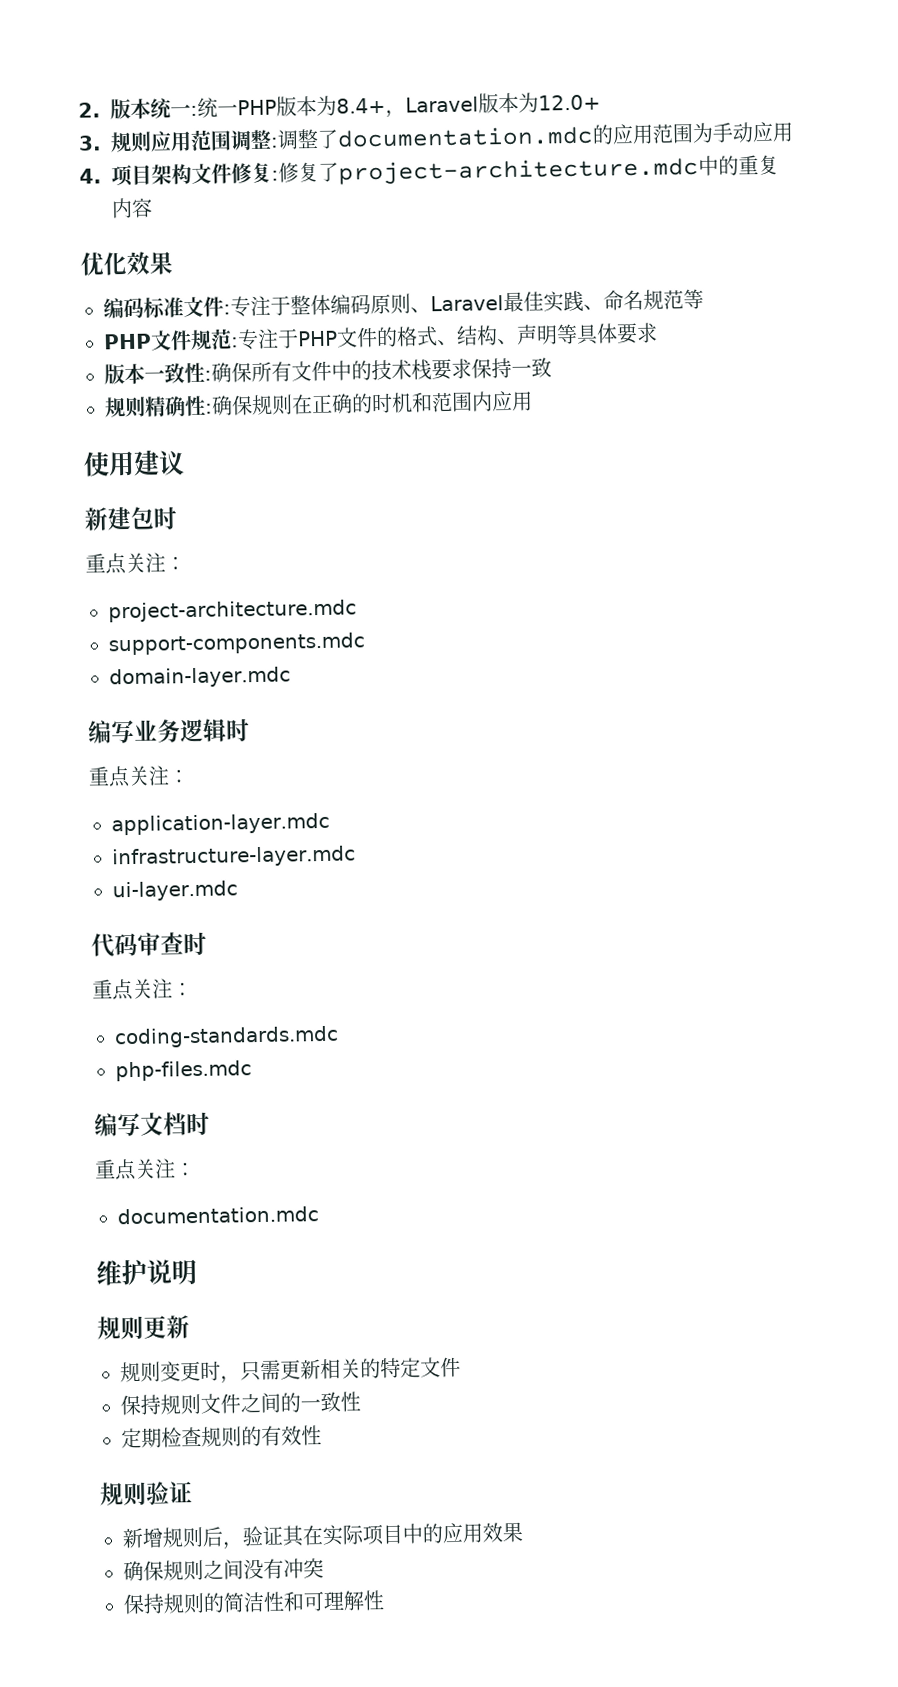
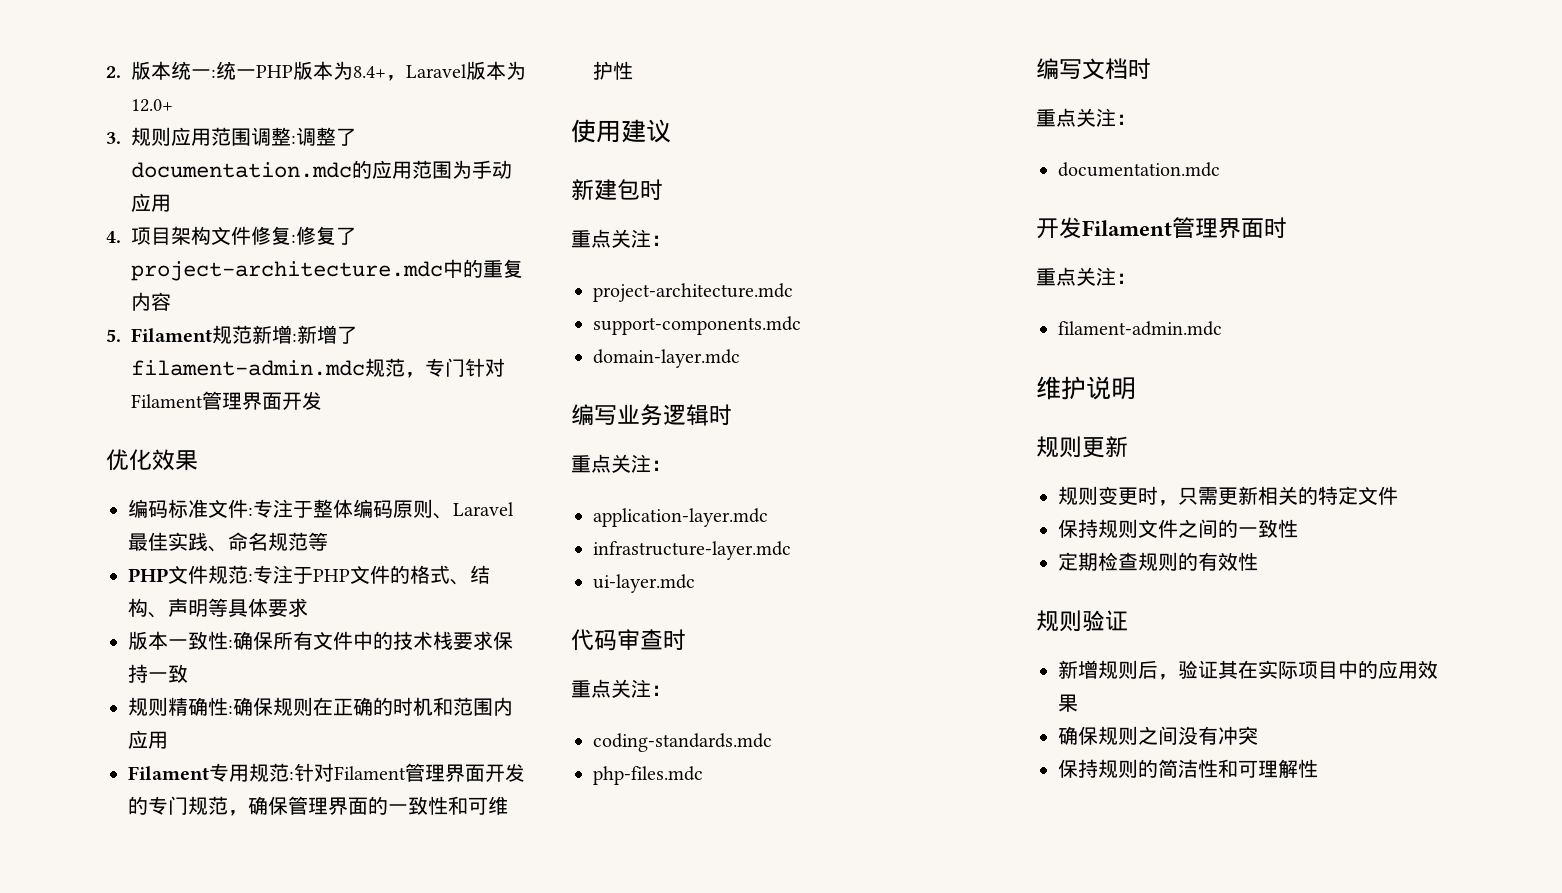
(154, 207) none -> [106,325,357,344] [131,358,505,378] [131,391,322,410] // 5. Filament规范新增:新增了filament-admin.mdc规范，专门针对Filament管理界面开发
(533, 401) none -> [128,763,525,782] [128,796,508,816] [593,61,633,80] // Filament专用规范:针对Filament管理界面开发的专门规范，确保管理界面的一致性和可维护性
(319, 1215) none -> [1036,217,1287,239] [1036,267,1136,286] [1058,321,1222,336] // 开发Filament管理界面时 // 重点关注： // filament-admin.mdc

